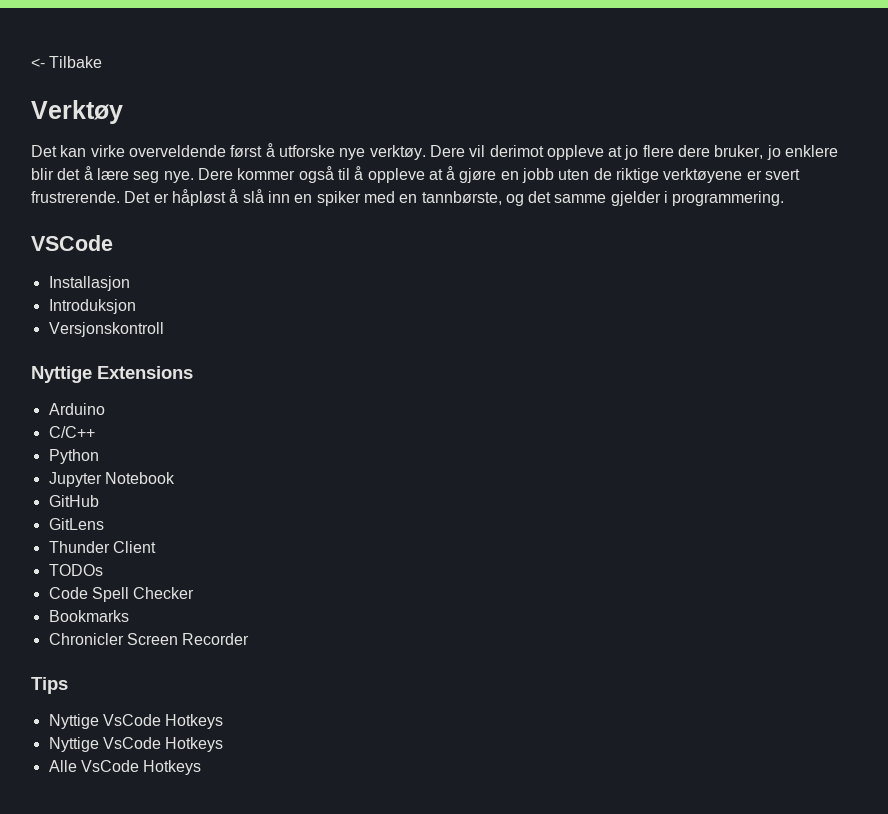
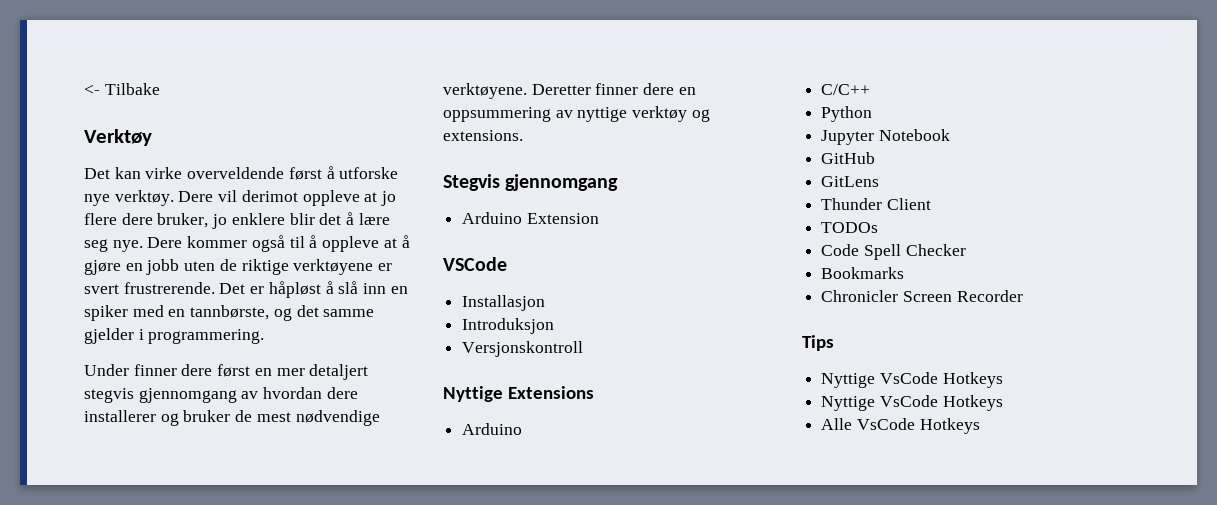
(785, 198) none -> [84,364,369,380] [84,387,358,403] [84,410,380,426] [443,83,696,99] [443,106,710,122] [443,130,523,141] [443,174,619,191] [462,212,599,224] // Under finner dere først en mer detaljert stegvis gjennomgang av hvordan dere installerer og bruker de mest nødvendige verktøyene. Deretter finner dere en oppsummering av nyttige verktøy og extensions. // Stegvis gjennomgang // Arduino Extension

